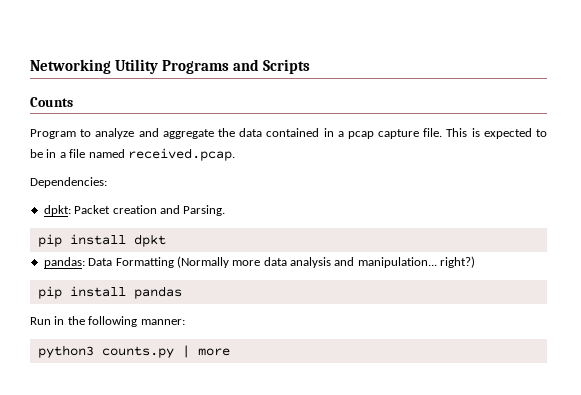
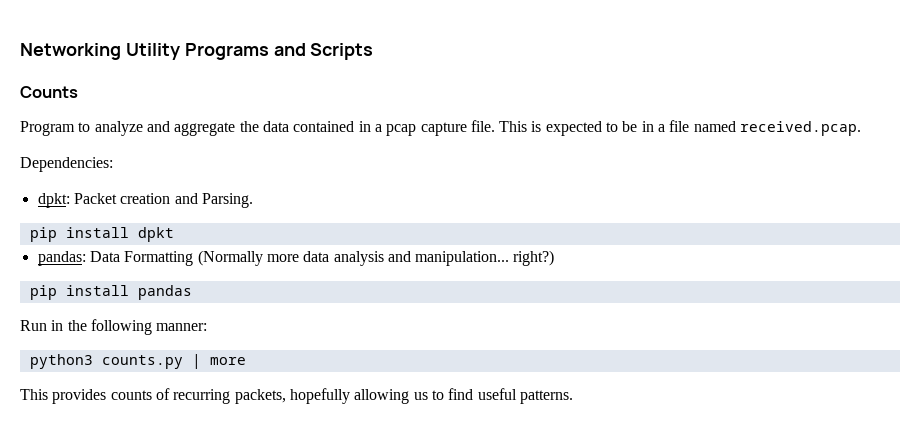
(230, 352) none -> [20,388,573,404] // This provides counts of recurring packets, hopefully allowing us to find useful patterns.

